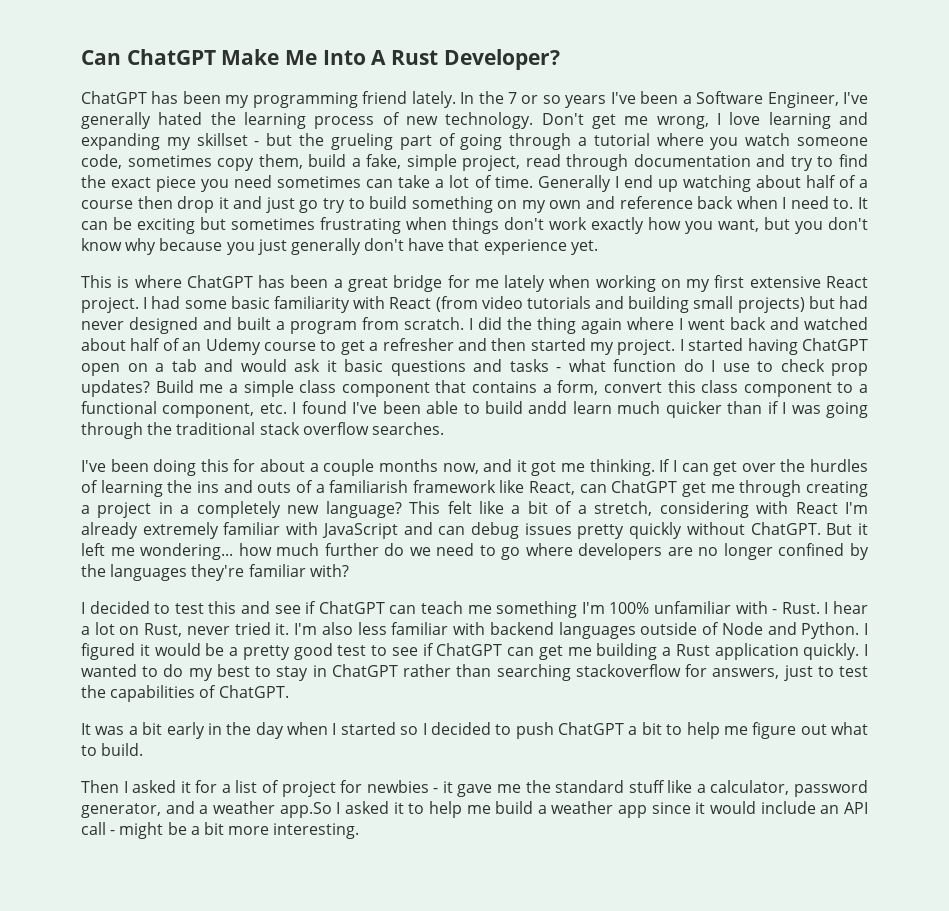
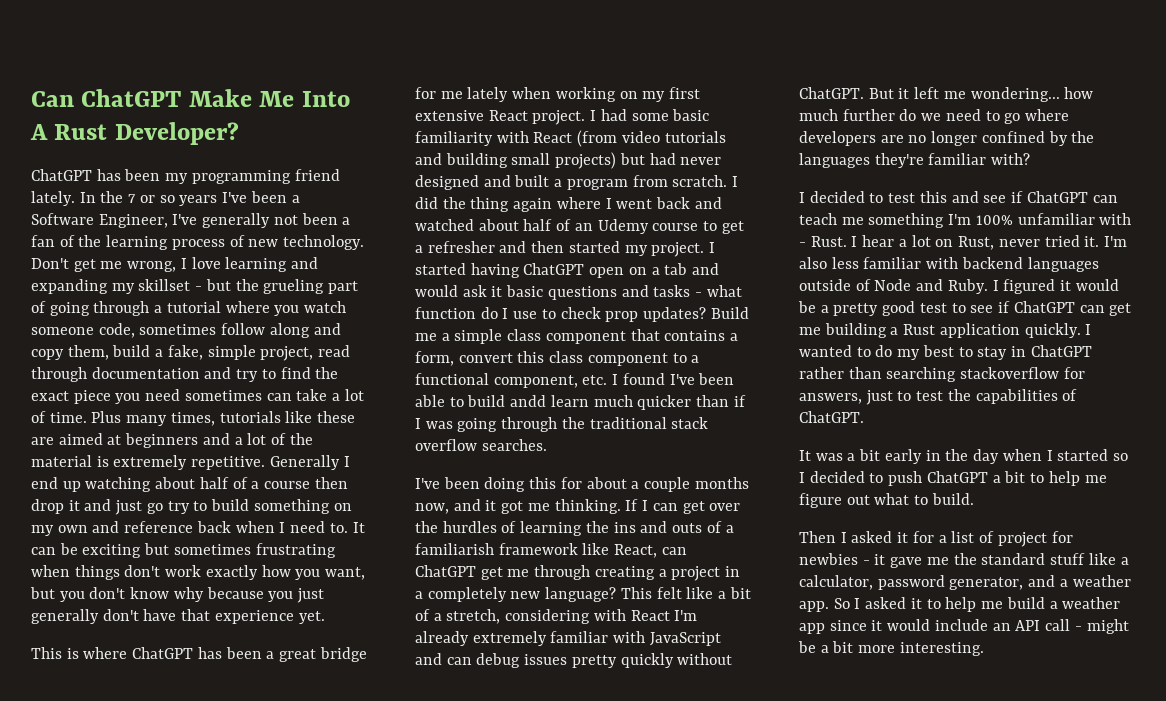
[158,112,203,125] hated -> [273,213,351,225] [31,235,75,247] not been a fan of
(212, 161) none -> [221,323,341,338] follow along and
(533, 182) none -> [91,411,356,426] [31,433,313,448] [31,455,266,470] Plus many times, tutorials like these are aimed at beginners and a lot of the material is extremely repetitive.
[801,622,860,639] Python. -> [947,279,988,294] Ruby.
[279,802,332,818] app.So -> [799,598,850,612] app. So

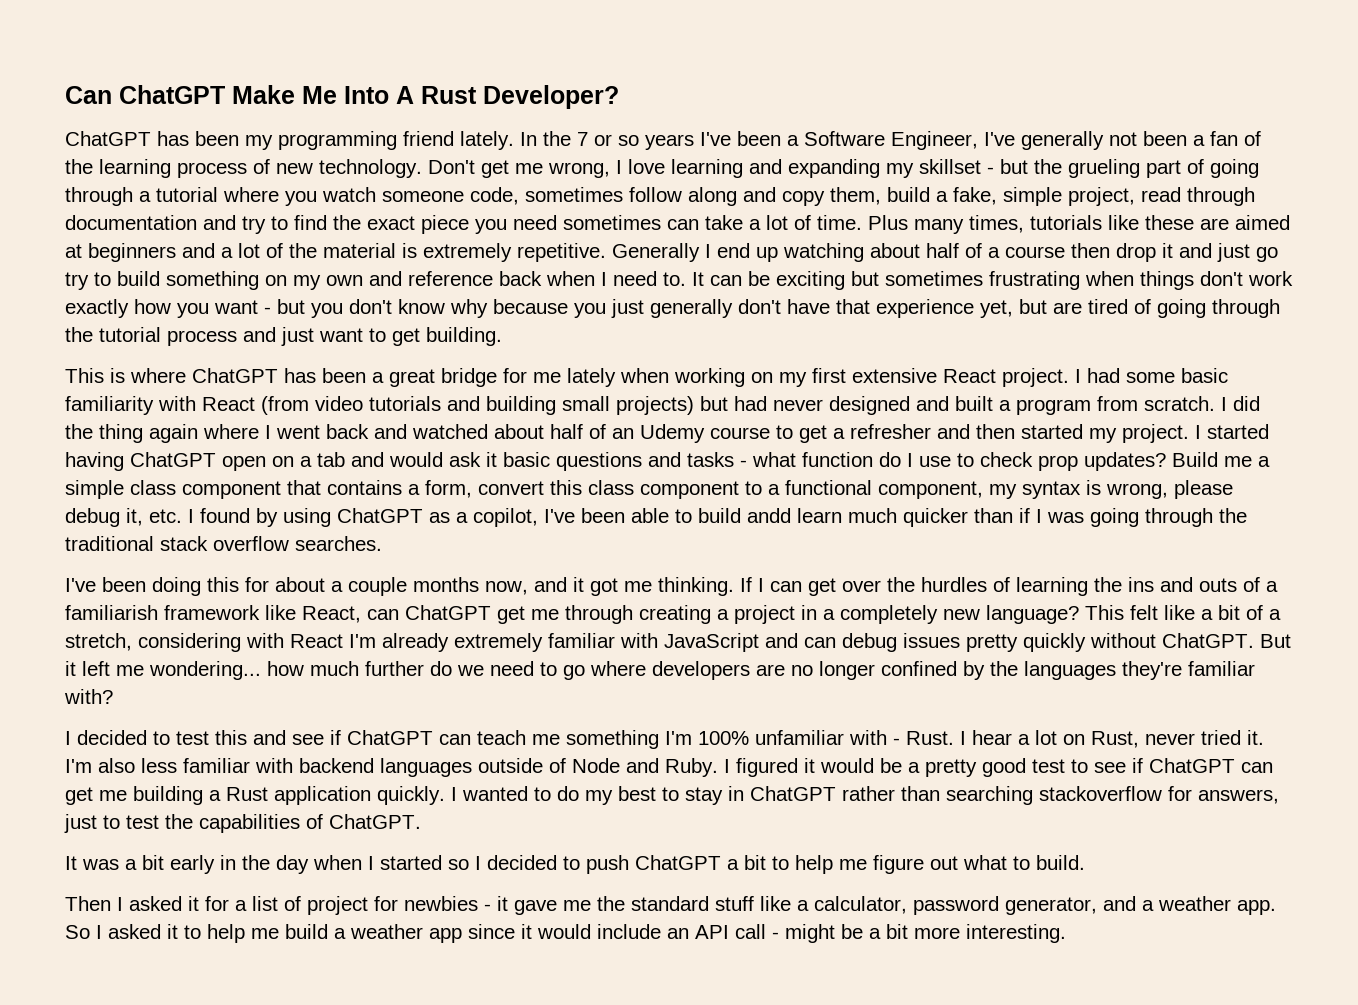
[325,567,366,580] want, -> [214,300,271,314] want -
[298,611,325,624] yet. -> [980,299,1280,318] [65,327,502,346] yet, but are tired of going through the tutorial process and just want to get building.
[582,373,665,385] etc. I found -> [989,480,1233,499] [65,508,538,527] my syntax is wrong, please debug it, etc. I found by using ChatGPT as a copilot,

